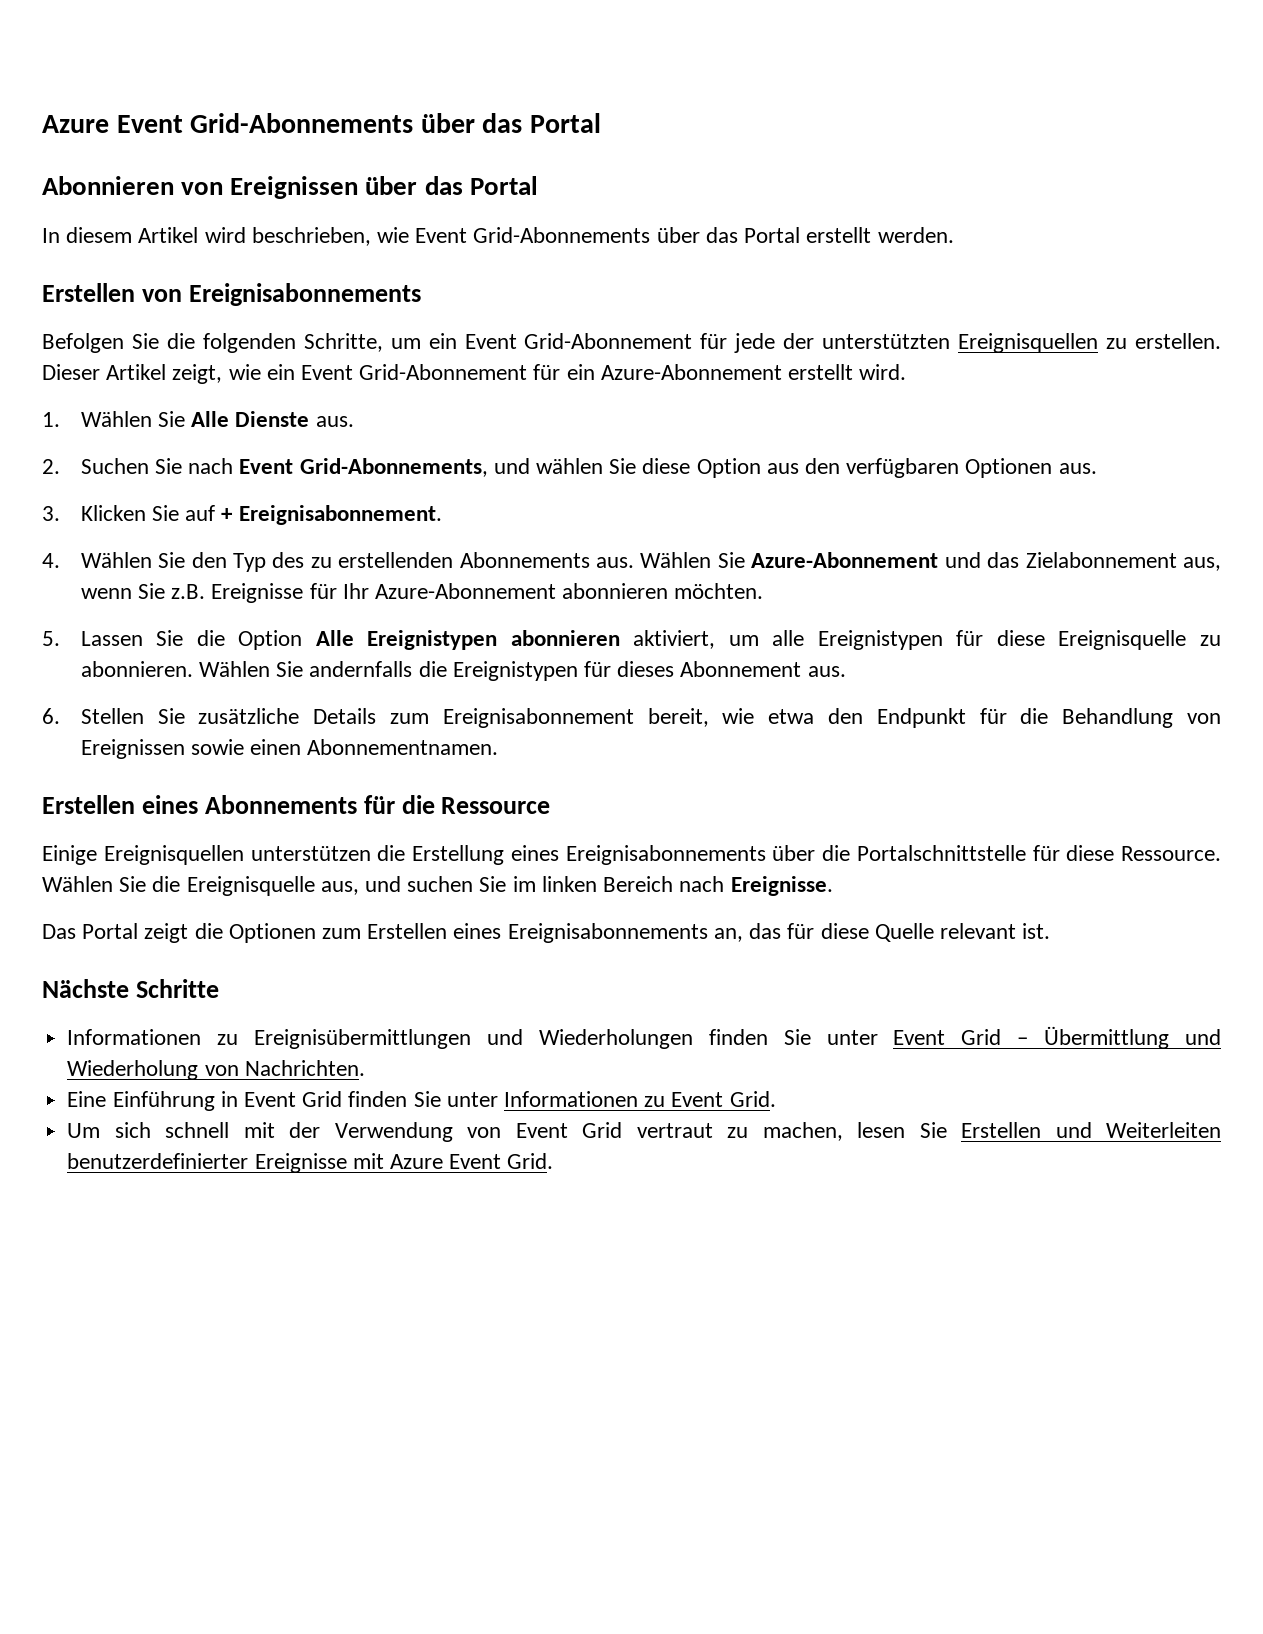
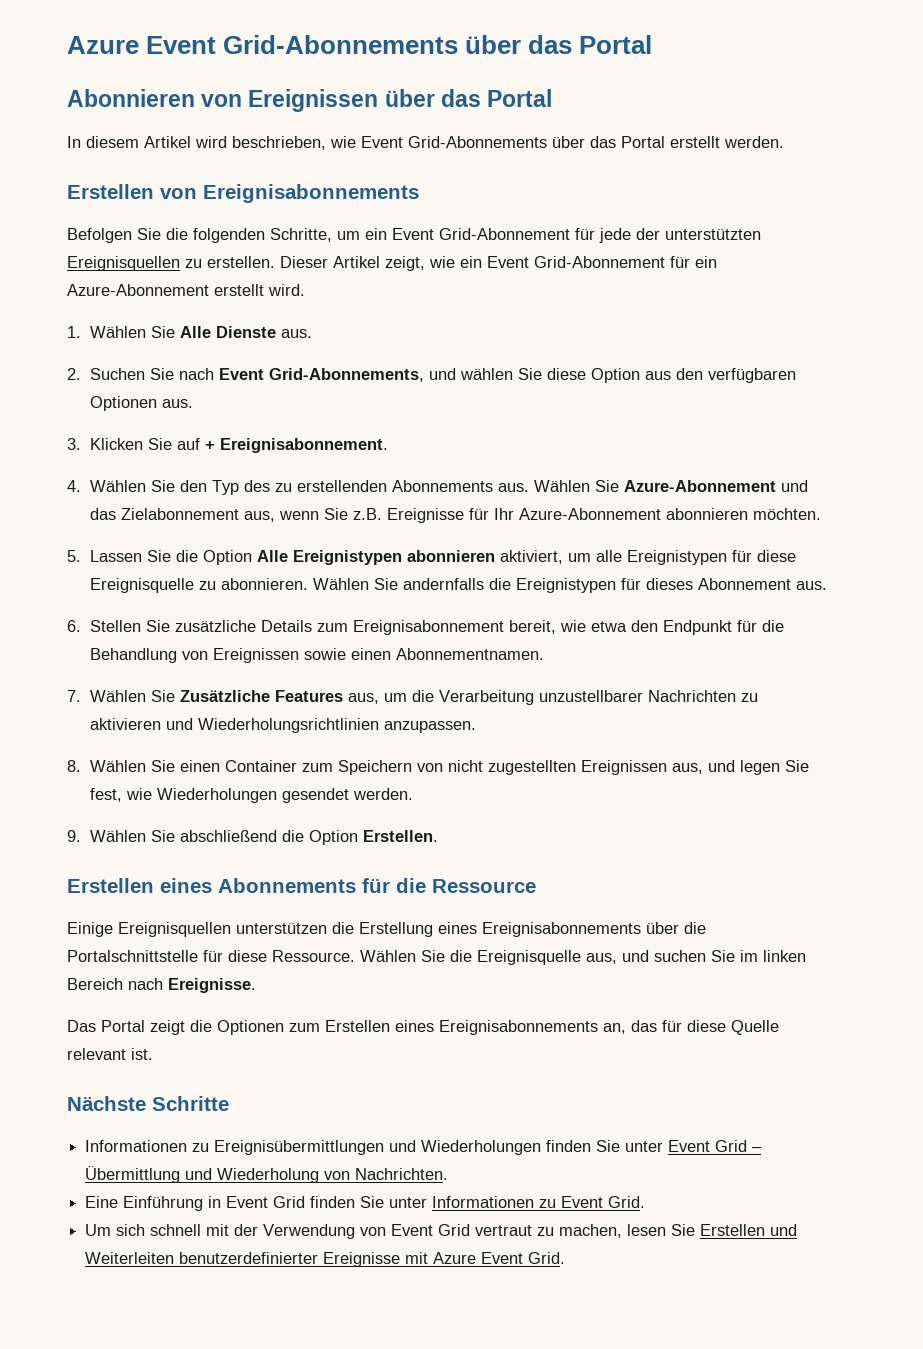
(499, 747) none -> [67,690,758,705] [89,718,476,733] [67,760,809,775] [89,788,413,803] [67,830,438,845] // 7. Wählen Sie Zusätzliche Features aus, um die Verarbeitung unzustellbarer Nachrichten zu aktivieren und Wiederholungsrichtlinien anzupassen. // 8. Wählen Sie einen Container zum Speichern von nicht zugestellten Ereignissen aus, und legen Sie fest, wie Wiederholungen gesendet werden. // 9. Wählen Sie abschließend die Option Erstellen.

